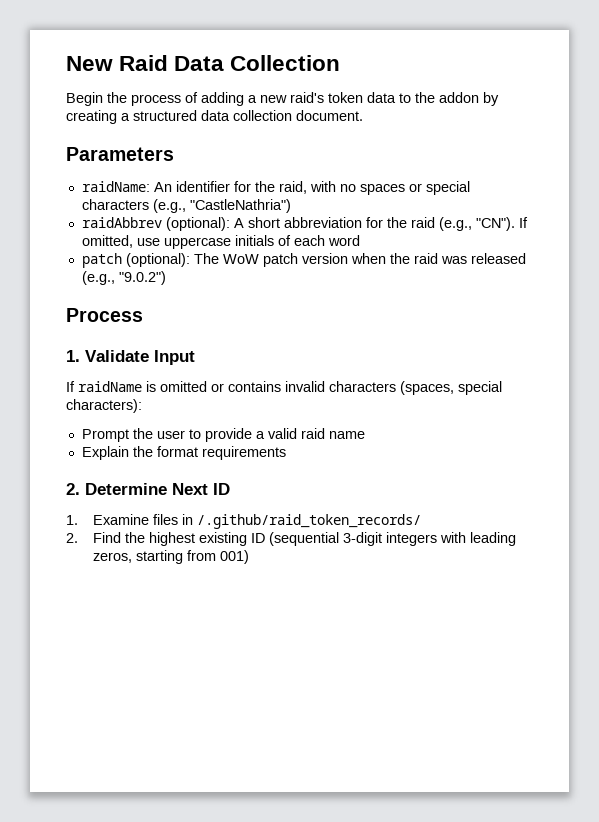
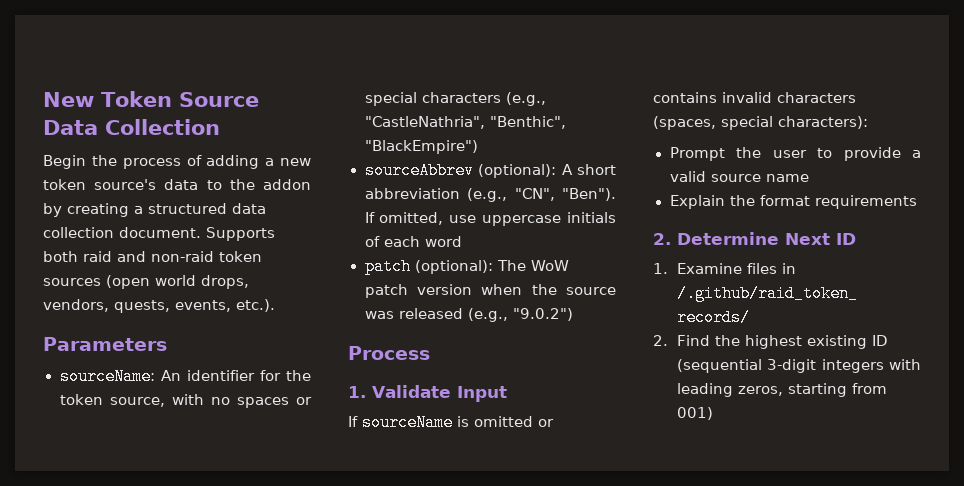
[119,55,169,71] Raid -> [101,91,259,107] Token Source
[290,92,363,103] raid's token -> [43,179,157,190] token source's
(363, 115) none -> [206,227,275,241] [43,251,262,262] [43,275,249,289] [43,299,275,313] Supports both raid and non-raid token sources (open world drops, vendors, quests, events, etc.).
[81,181,150,192] raidName: -> [59,368,155,385] sourceName:
[278,181,307,194] raid, -> [59,394,165,407] token source,
[189,199,291,213] [81,217,515,231] "CastleNathria") // raidAbbrev (optional): A short abbreviation for the raid (e.g., "CN"). -> [364,116,566,129] [364,140,478,154] [364,162,616,179] [364,188,616,202] "CastleNathria", "Benthic", "BlackEmpire") // sourceAbbrev (optional): A short abbreviation (e.g., "CN", "Ben").
[413,253,438,264] raid -> [566,287,616,295] source
[78,381,142,392] raidName -> [362,414,453,431] sourceName
[300,428,325,439] raid -> [710,174,761,182] source

